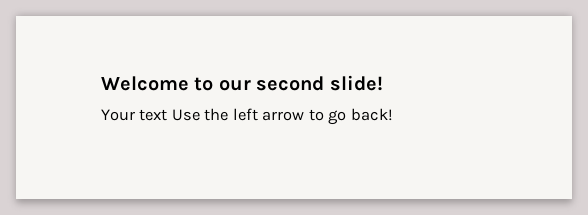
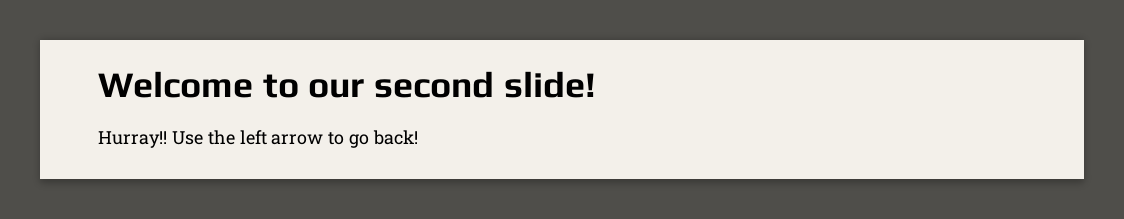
[101,109,168,121] Your text -> [98,131,167,148] Hurray!!

